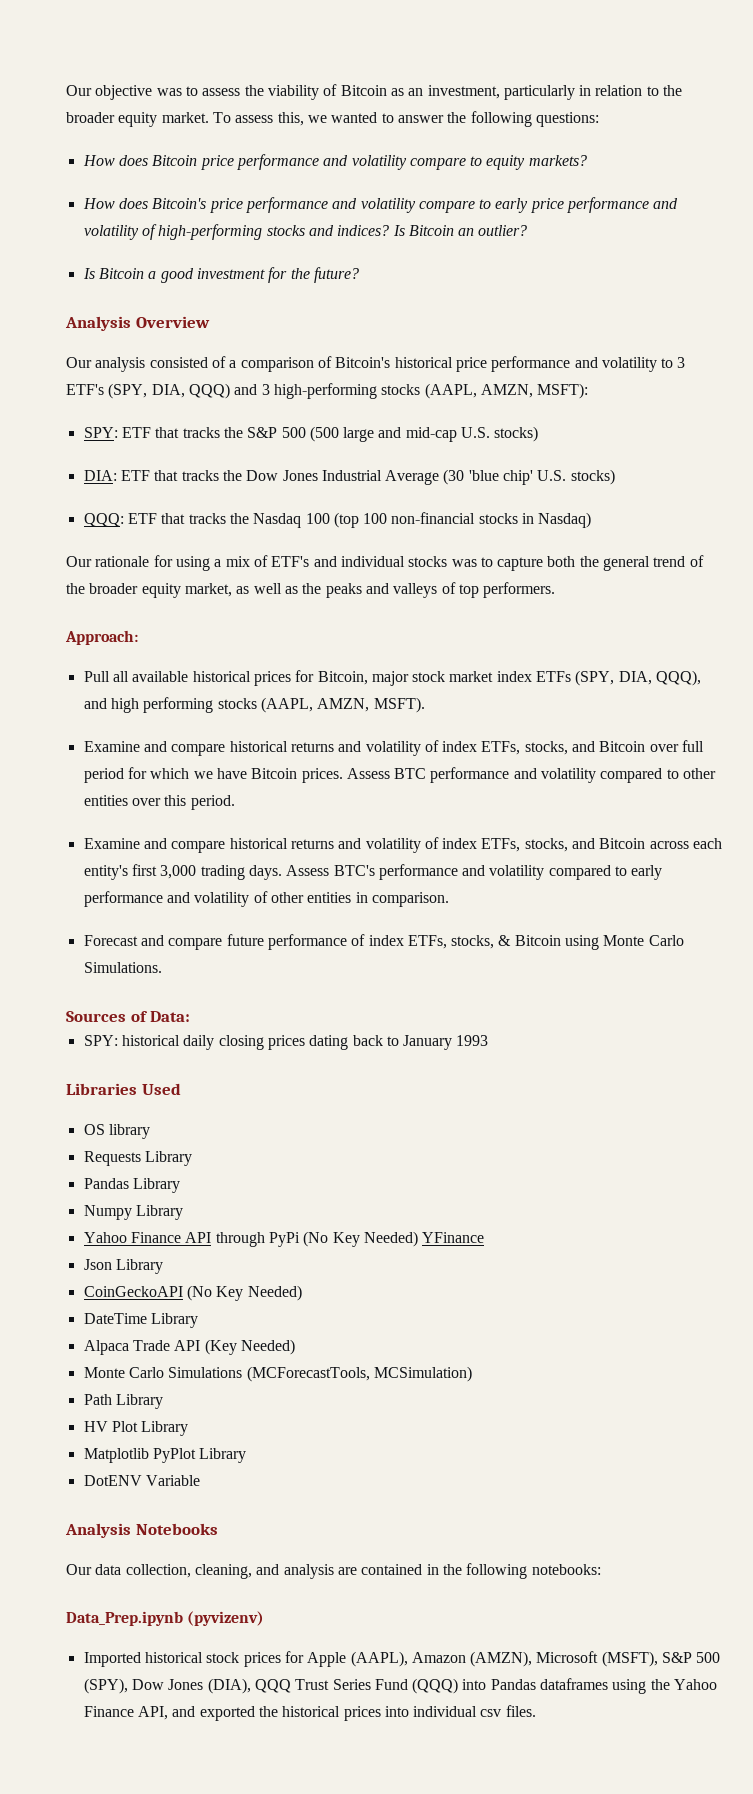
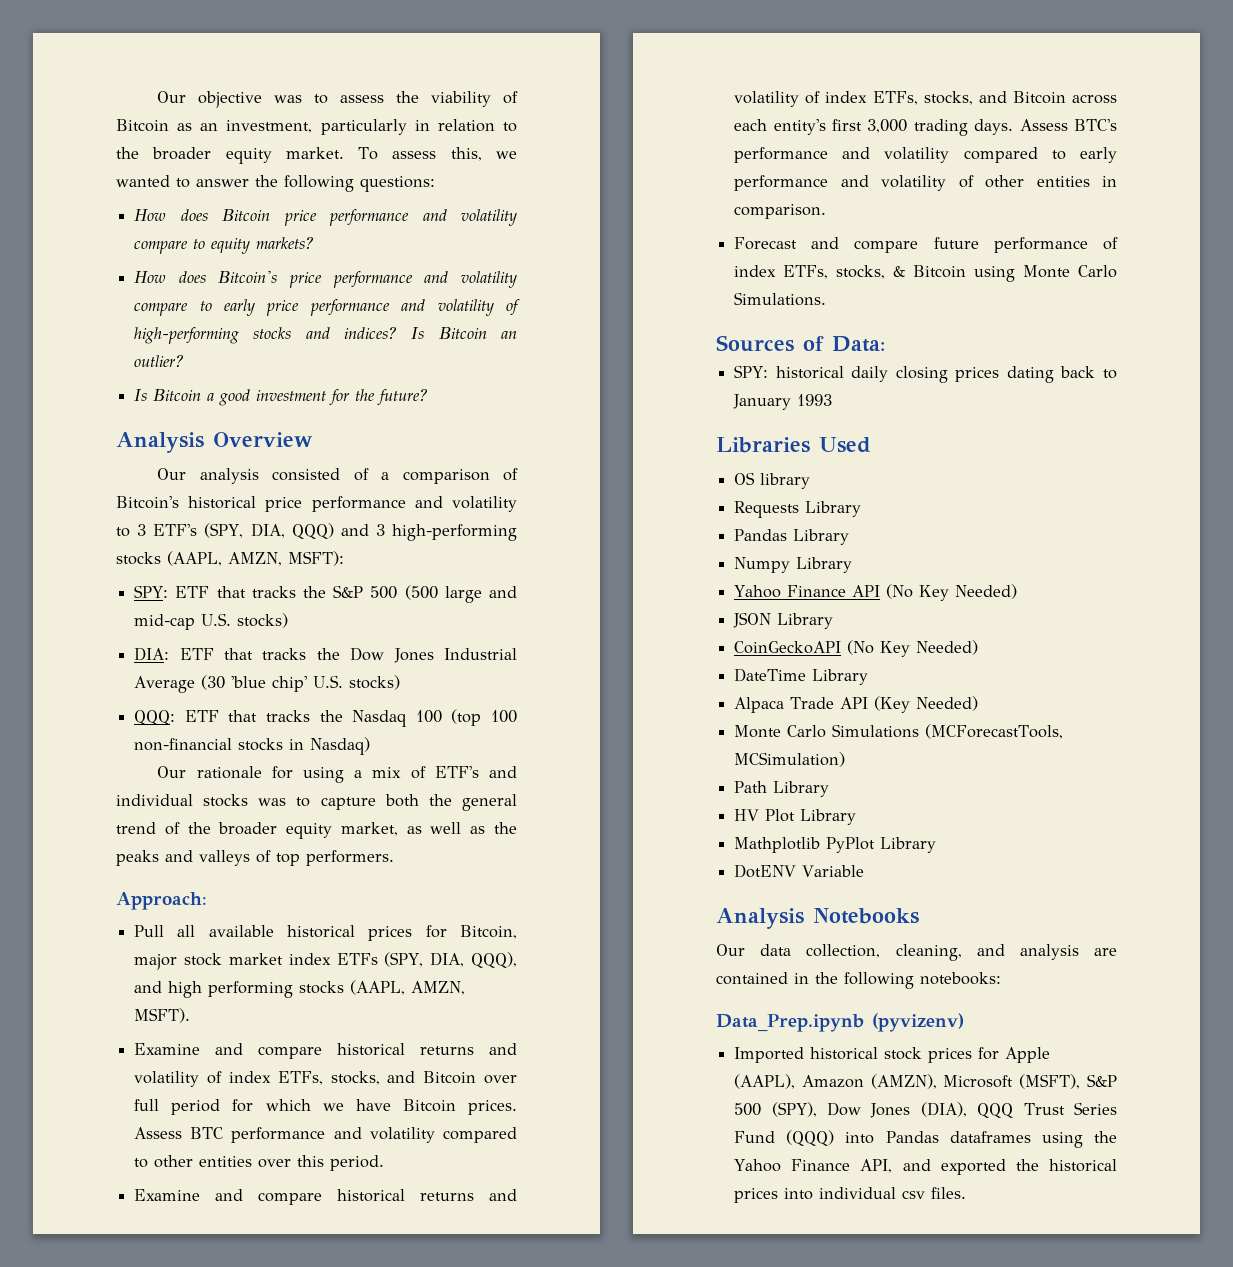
[215,1231,485,1247] [83,1259,112,1270] through PyPi (No Key Needed) YFinance // Json -> [886,584,1018,601] [733,612,772,628] (No Key Needed) // JSON
[83,1448,149,1463] Matplotlib -> [734,837,821,853] Mathplotlib

